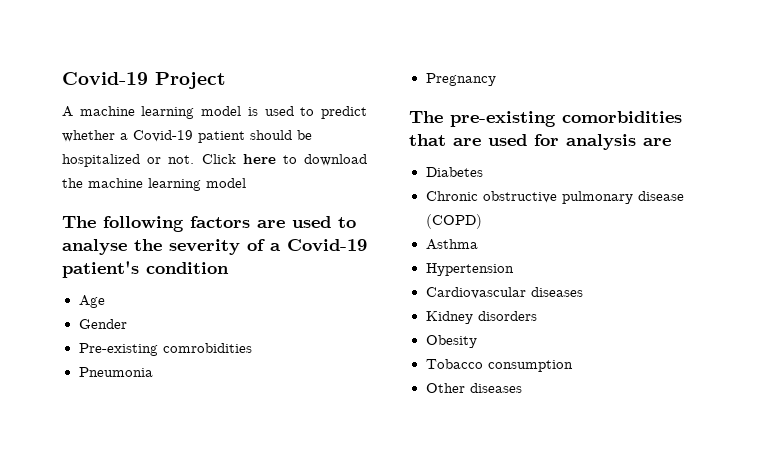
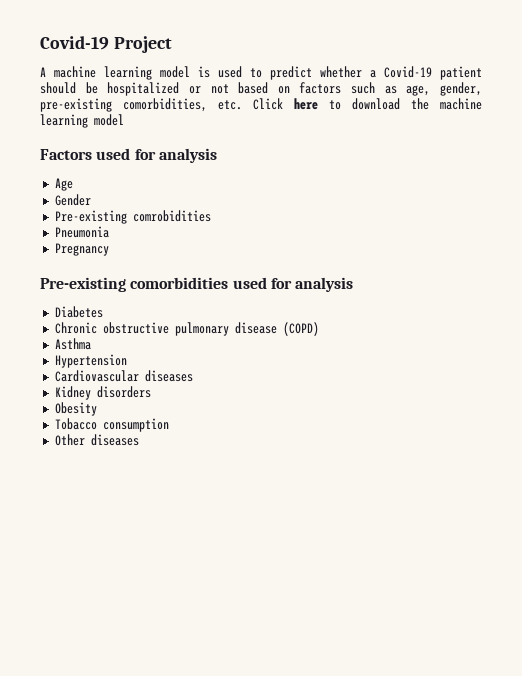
[168,155,195,164] not. -> [210,82,482,96] [40,98,242,112] not based on factors such as age, gender, pre-existing comorbidities, etc.
[62,216,356,232] [62,239,367,255] [62,261,229,278] The following factors are used to analyse the severity of a Covid-19 patient's condition -> [40,148,217,163] Factors used for analysis
[409,111,682,127] [409,134,671,150] The pre-existing comorbidities that are used for analysis are -> [40,277,354,292] Pre-existing comorbidities used for analysis

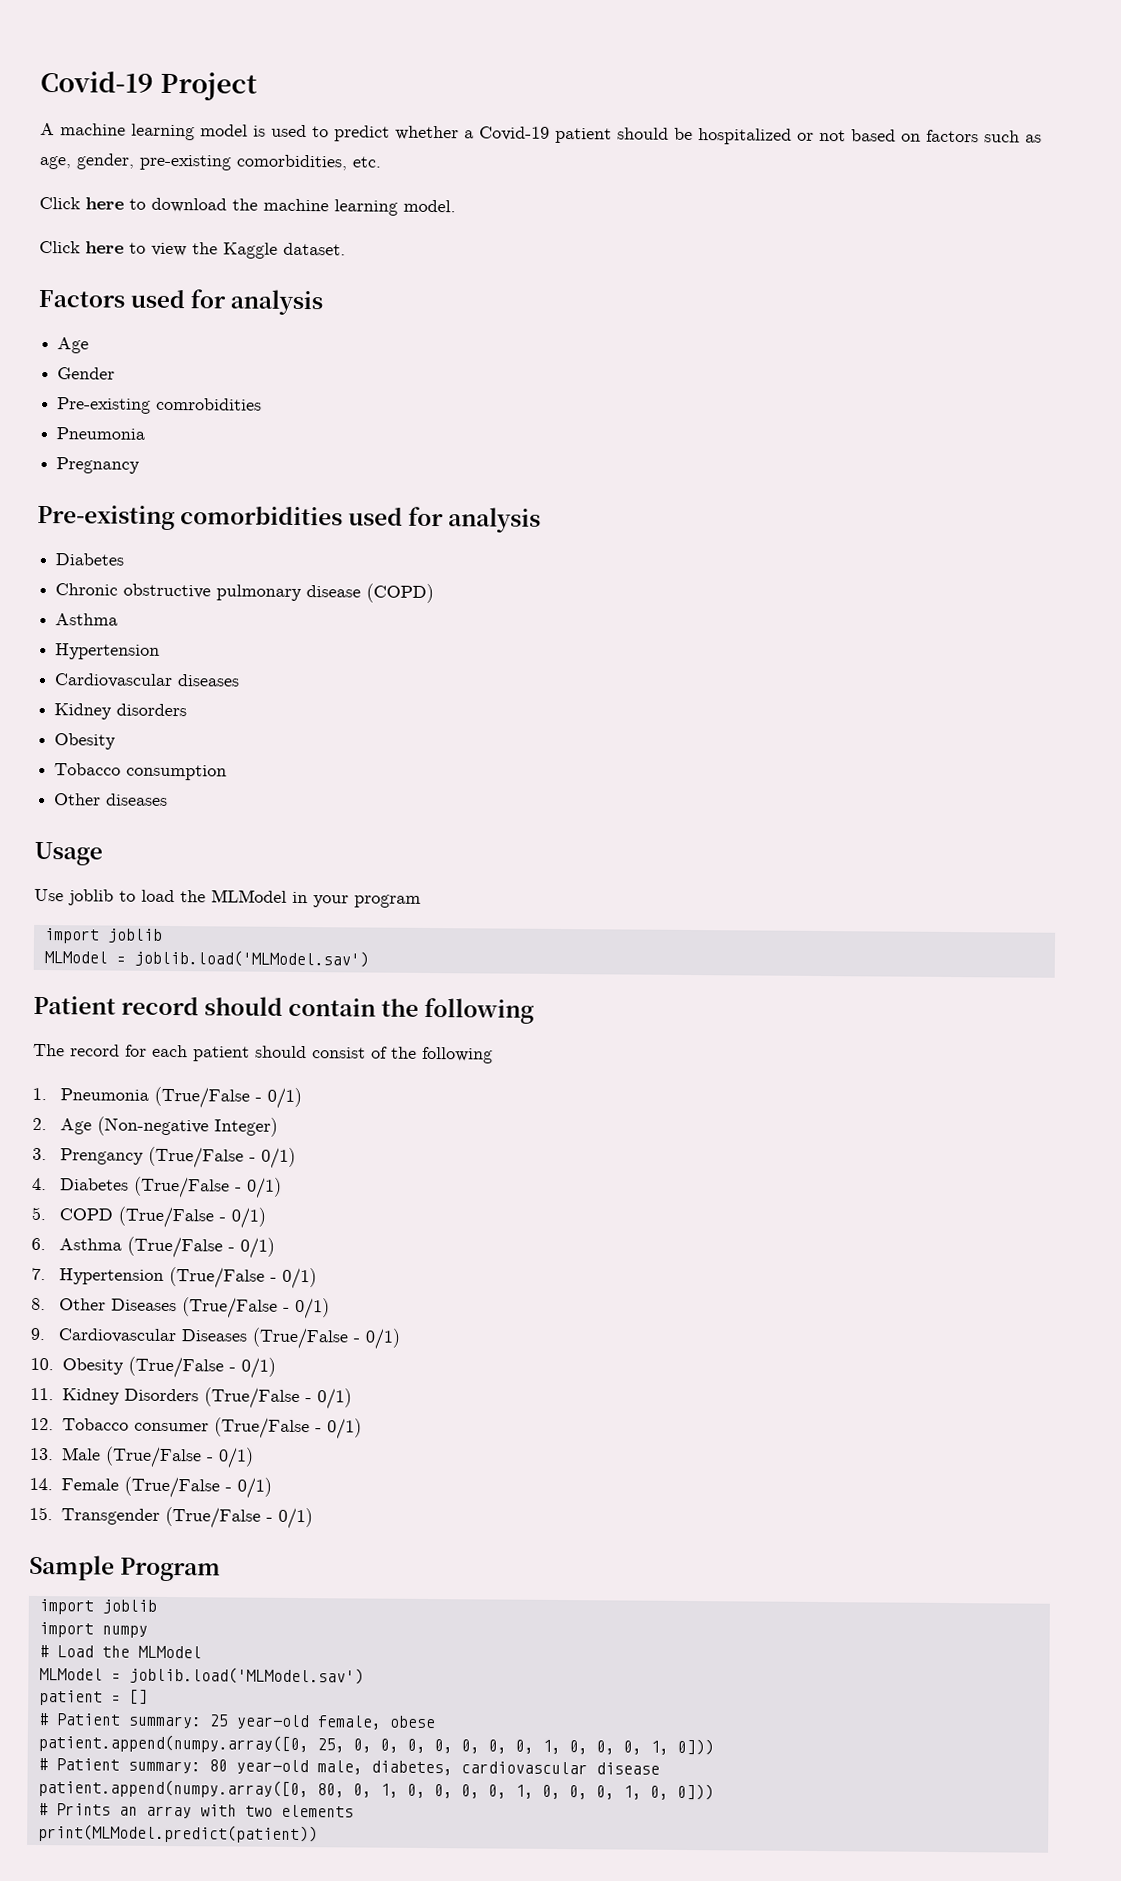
(242, 105) none -> (382, 162) //
[94,114,124,126] model -> [403,199,456,213] [39,240,346,259] model. // Click here to view the Kaggle dataset.
(139, 440) none -> [34,841,103,866] [34,888,421,908] [43,928,163,944] [43,949,369,968] [33,995,535,1024] [33,1043,493,1064] [32,1086,302,1110] [32,1116,278,1137] [32,1146,296,1169] [32,1176,282,1199] [31,1206,266,1229] [31,1236,275,1259] [31,1266,317,1290] [31,1297,330,1320] [30,1327,401,1350] [30,1356,276,1379] [30,1387,352,1410] [30,1417,362,1440] [29,1446,254,1469] [29,1476,272,1499] [29,1506,313,1530] [29,1554,222,1582] [38,1599,157,1615] [38,1622,148,1638] [38,1645,202,1659] [38,1666,364,1685] [38,1689,148,1706] [37,1713,436,1730] [37,1734,714,1756] [37,1758,660,1776] [37,1779,714,1801] [37,1803,354,1819] [37,1824,318,1844] // Usage // Use joblib to load the MLModel in your program // import joblib // MLModel = joblib.load('MLModel.sav') // Patient record should contain the following // The record for each patient should consist of the following // 1. Pneumonia (True/False - 0/1) // 2. Age (Non-negative Integer) // 3. Prengancy (True/False - 0/1) // 4. Diabetes (True/False - 0/1) // 5. COPD (True/False - 0/1) // 6. Asthma (True/False - 0/1) // 7. Hypertension (True/False - 0/1) // 8. Other Diseases (True/False - 0/1) // 9. Cardiovascular Diseases (True/False - 0/1) // 10. Obesity (True/False - 0/1) // 11. Kidney Disorders (True/False - 0/1) // 12. Tobacco consumer (True/False - 0/1) // 13. Male (True/False - 0/1) // 14. Female (True/False - 0/1) // 15. Transgender (True/False - 0/1) // Sample Program // import joblib // import numpy // # Load the MLModel // MLModel = joblib.load('MLModel.sav') // patient = [] // # Patient summary: 25 year-old female, obese // patient.append(numpy.array([0, 25, 0, 0, 0, 0, 0, 0, 0, 1, 0, 0, 0, 1, 0])) // # Patient summary: 80 year-old male, diabetes, cardiovascular disease // patient.append(numpy.array([0, 80, 0, 1, 0, 0, 0, 0, 1, 0, 0, 0, 1, 0, 0])) // # Prints an array with two elements // print(MLModel.predict(patient))

